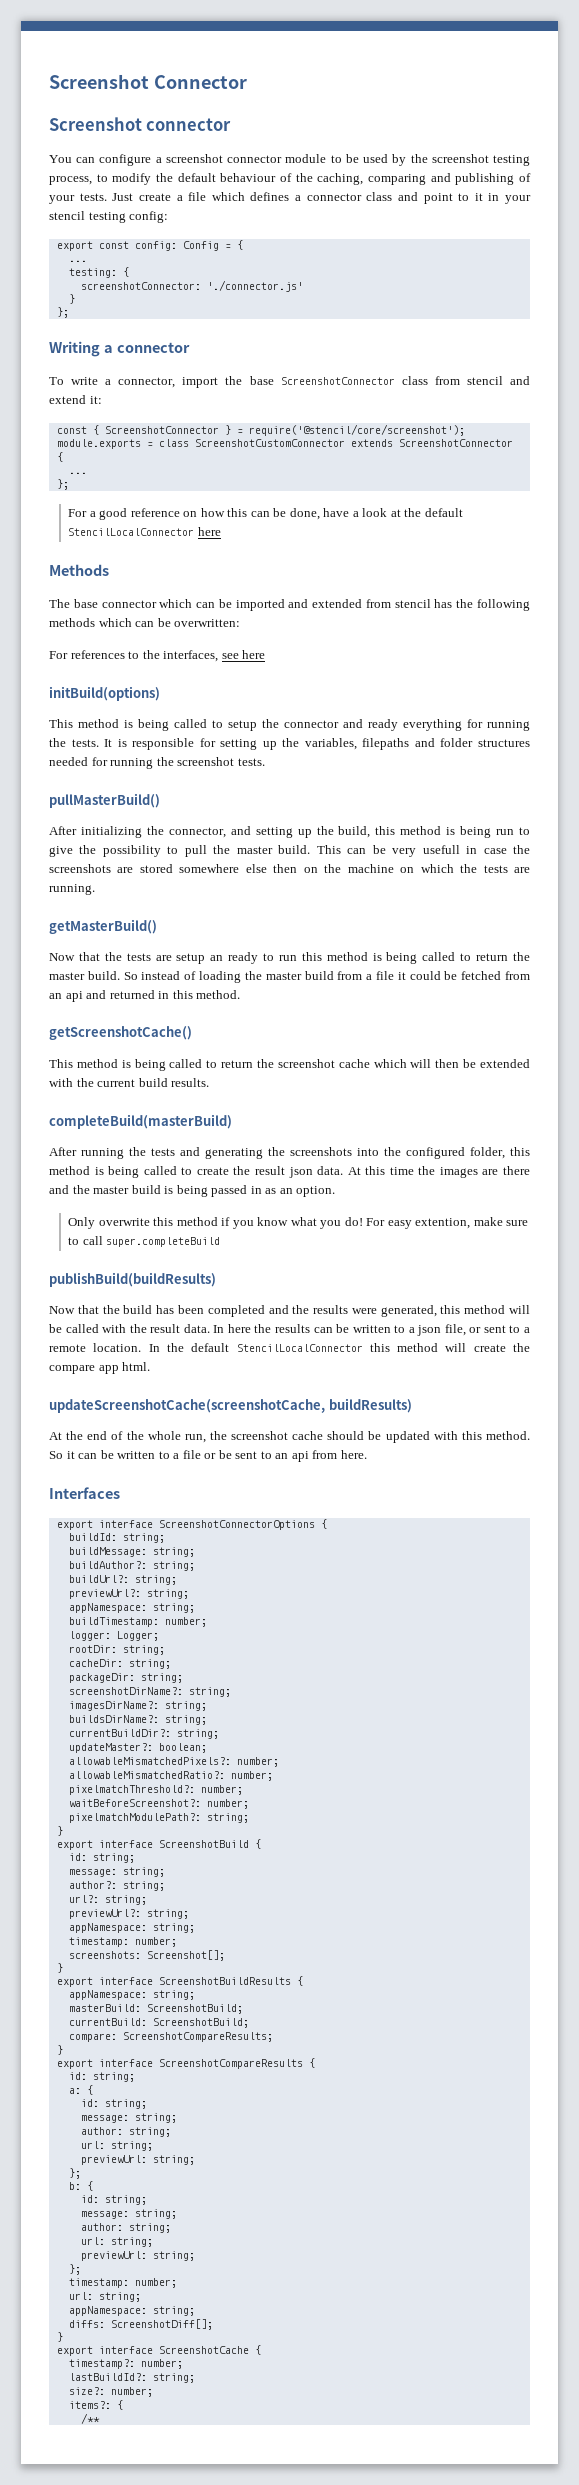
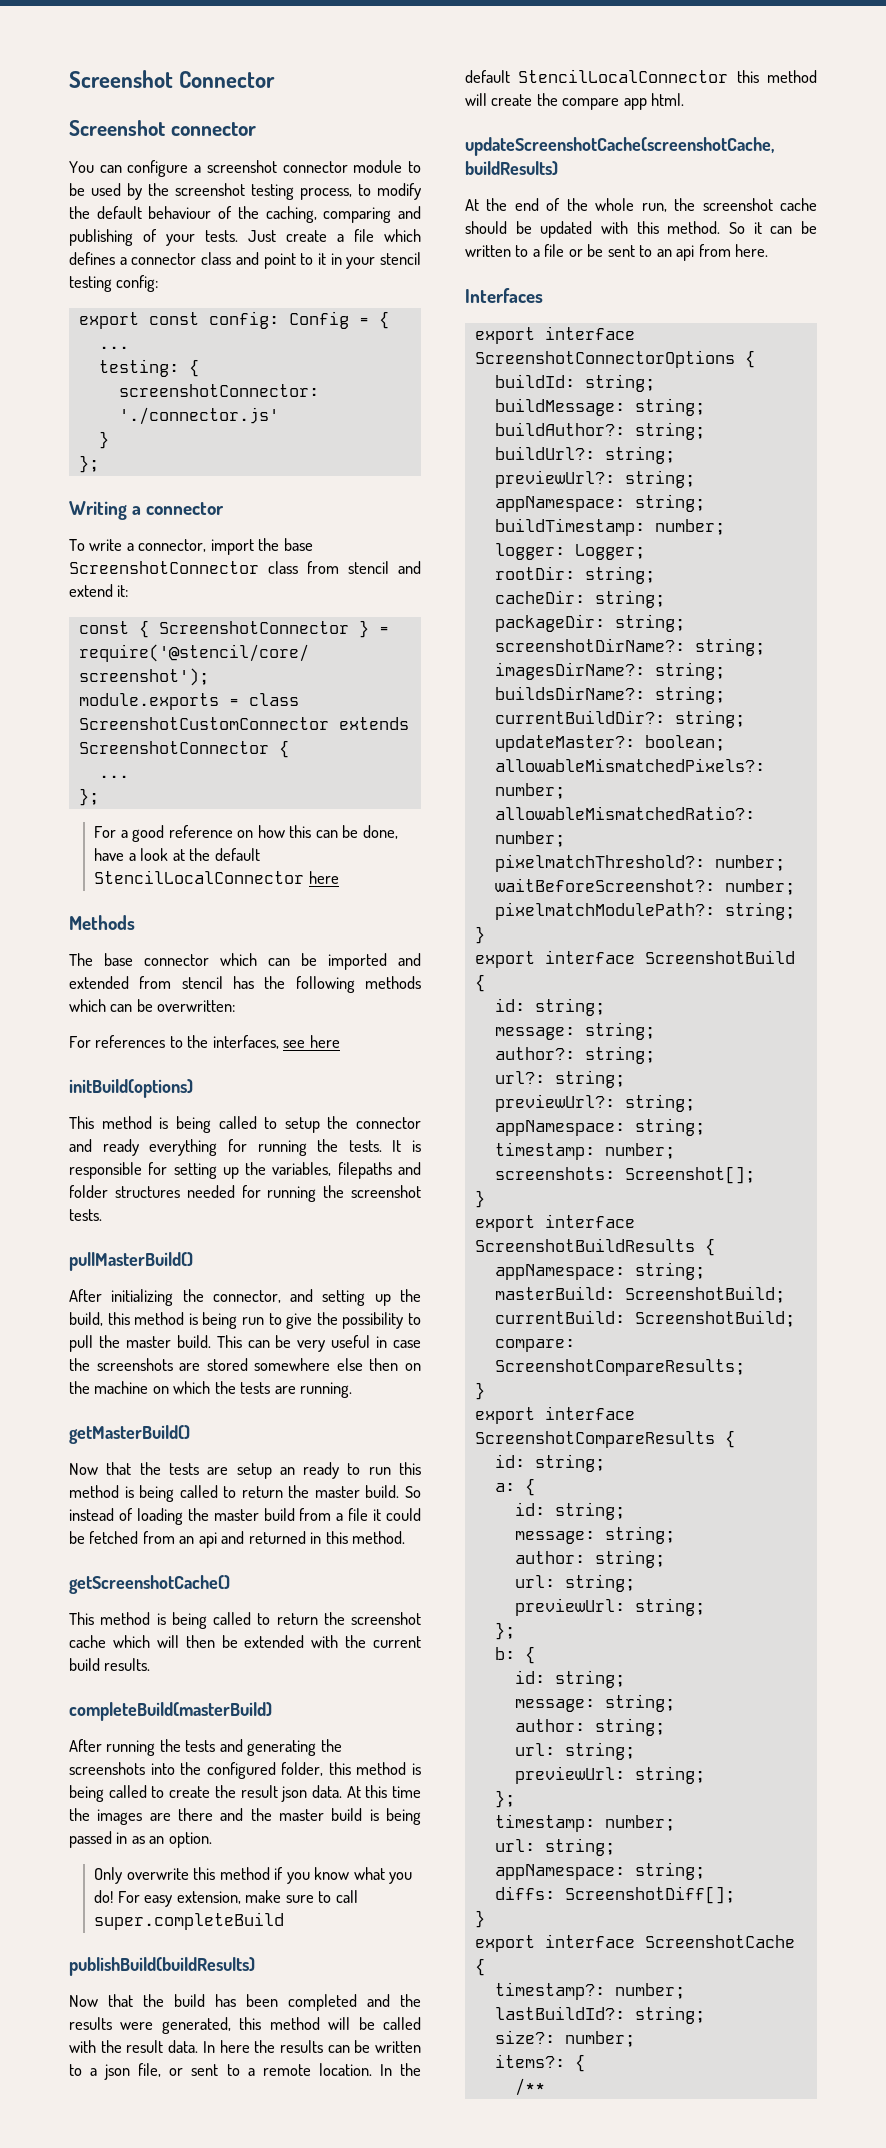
[422,845,460,854] usefull -> [331,1335,371,1348] useful
[415,1218,471,1229] extention, -> [176,1891,241,1904] extension,

